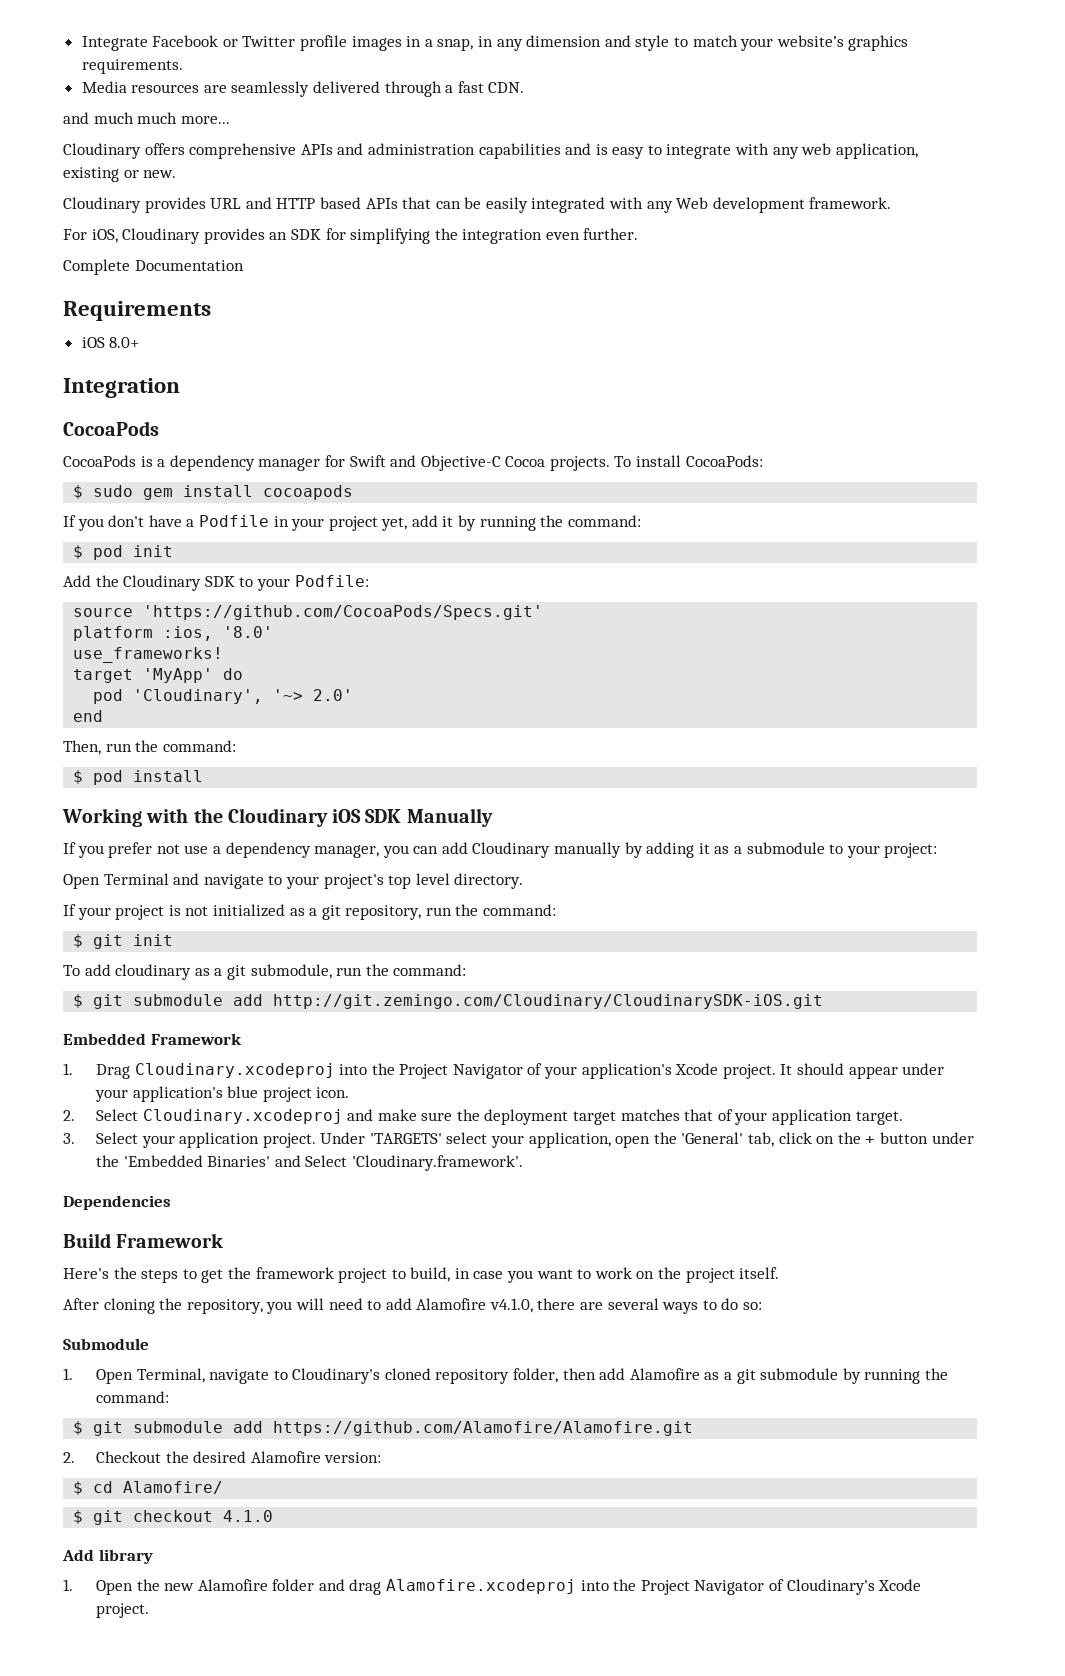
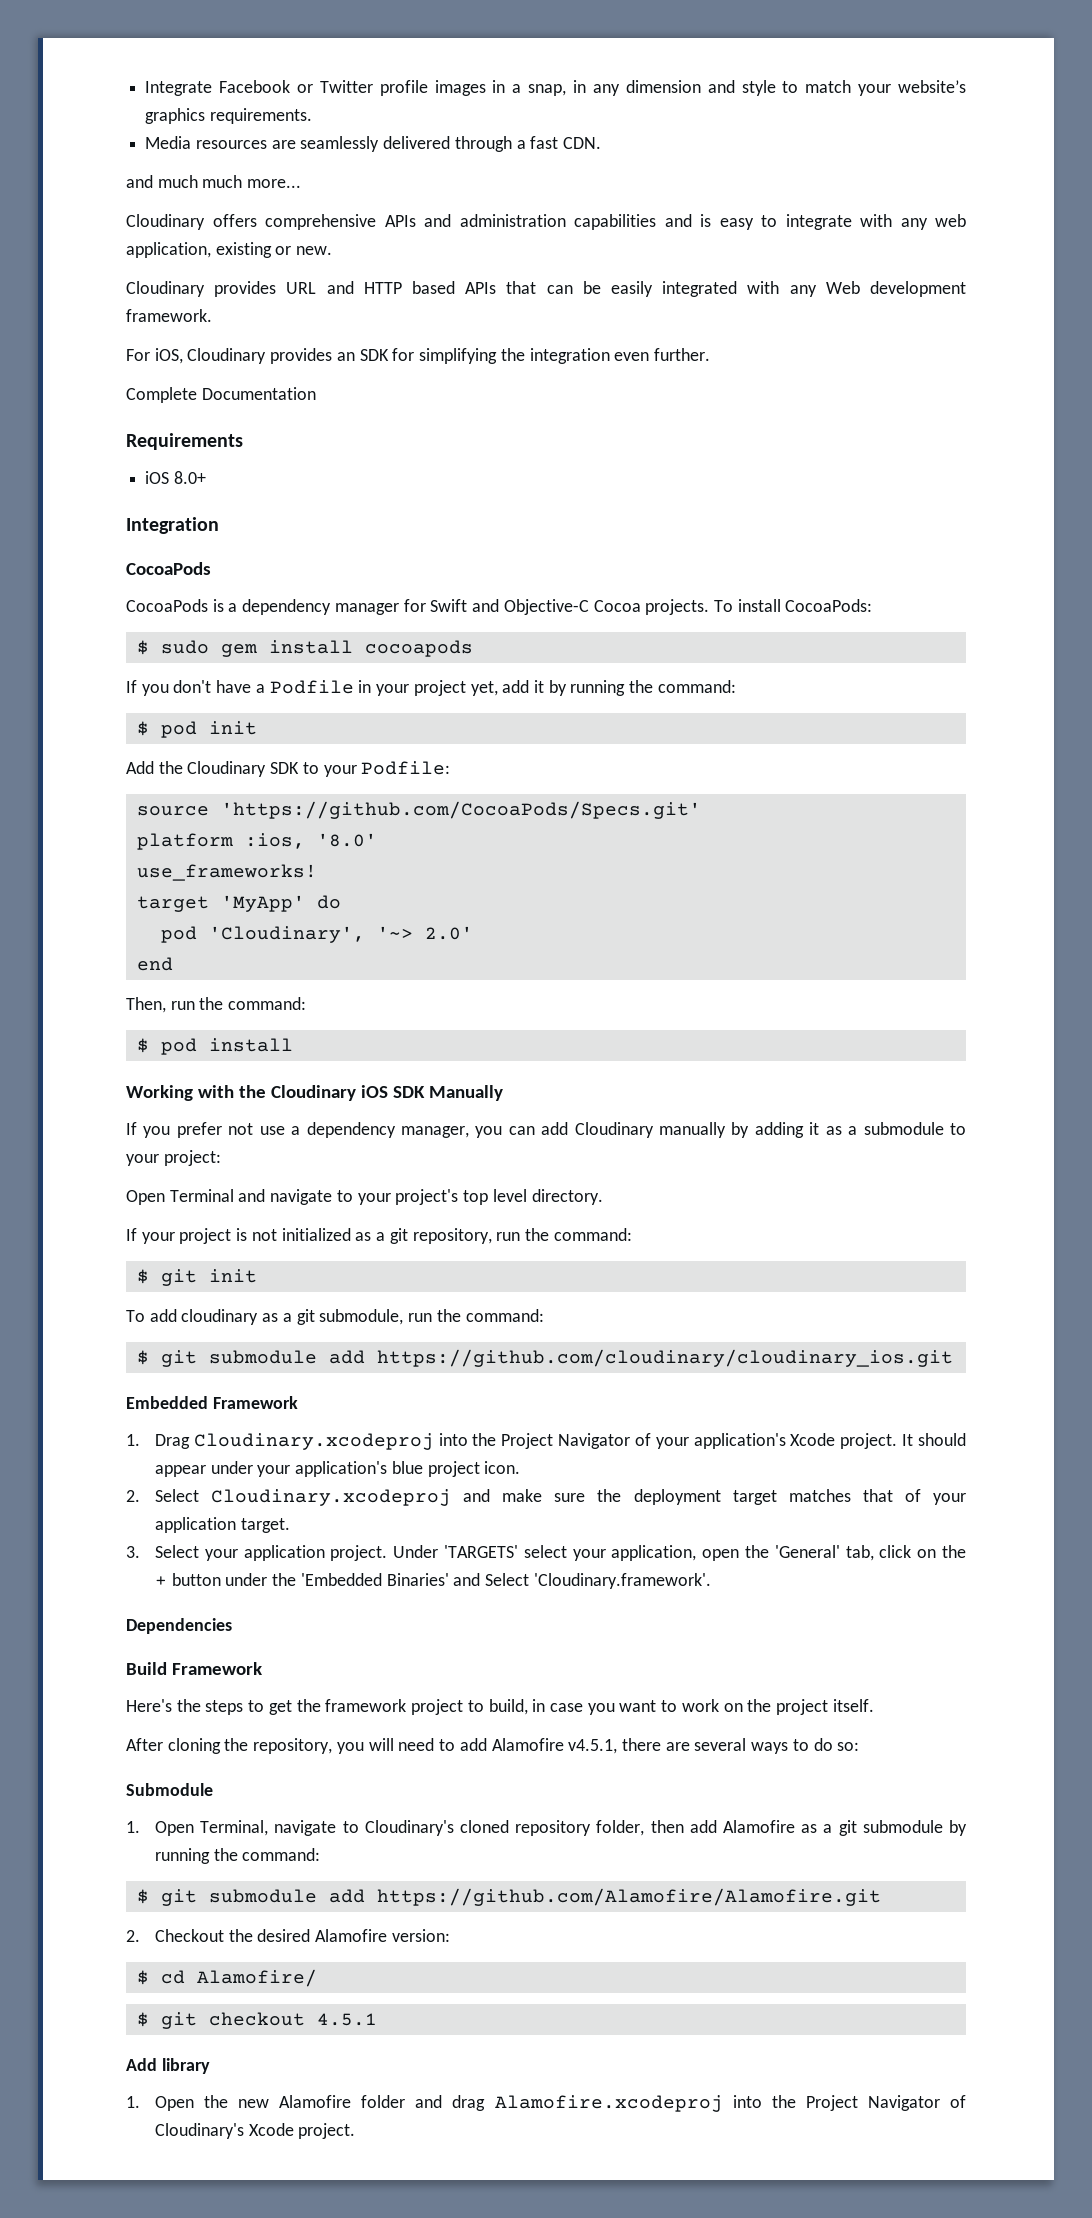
[273,994,824,1009] http://git.zemingo.com/Cloudinary/CloudinarySDK-iOS.git -> [376,1349,953,1367] https://github.com/cloudinary/cloudinary_ios.git
[489,1298,533,1313] v4.1.0, -> [568,1739,618,1754] v4.5.1,
[223,1510,274,1522] 4.1.0 -> [316,2013,377,2026] 4.5.1

